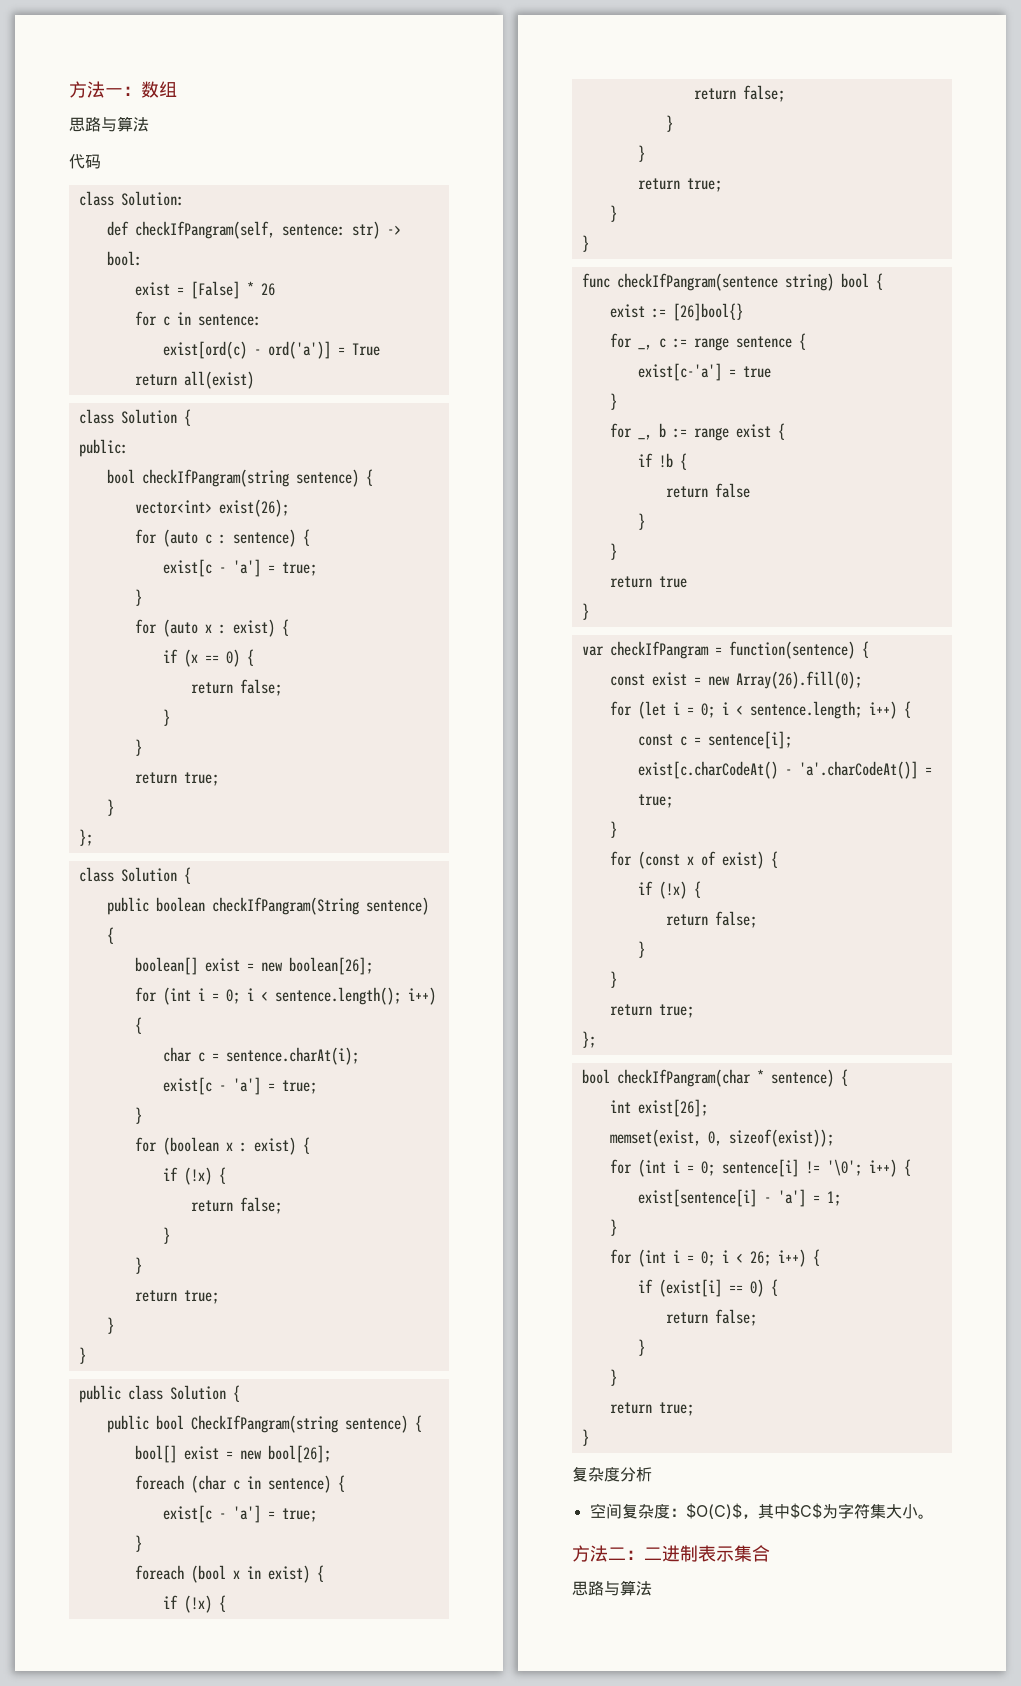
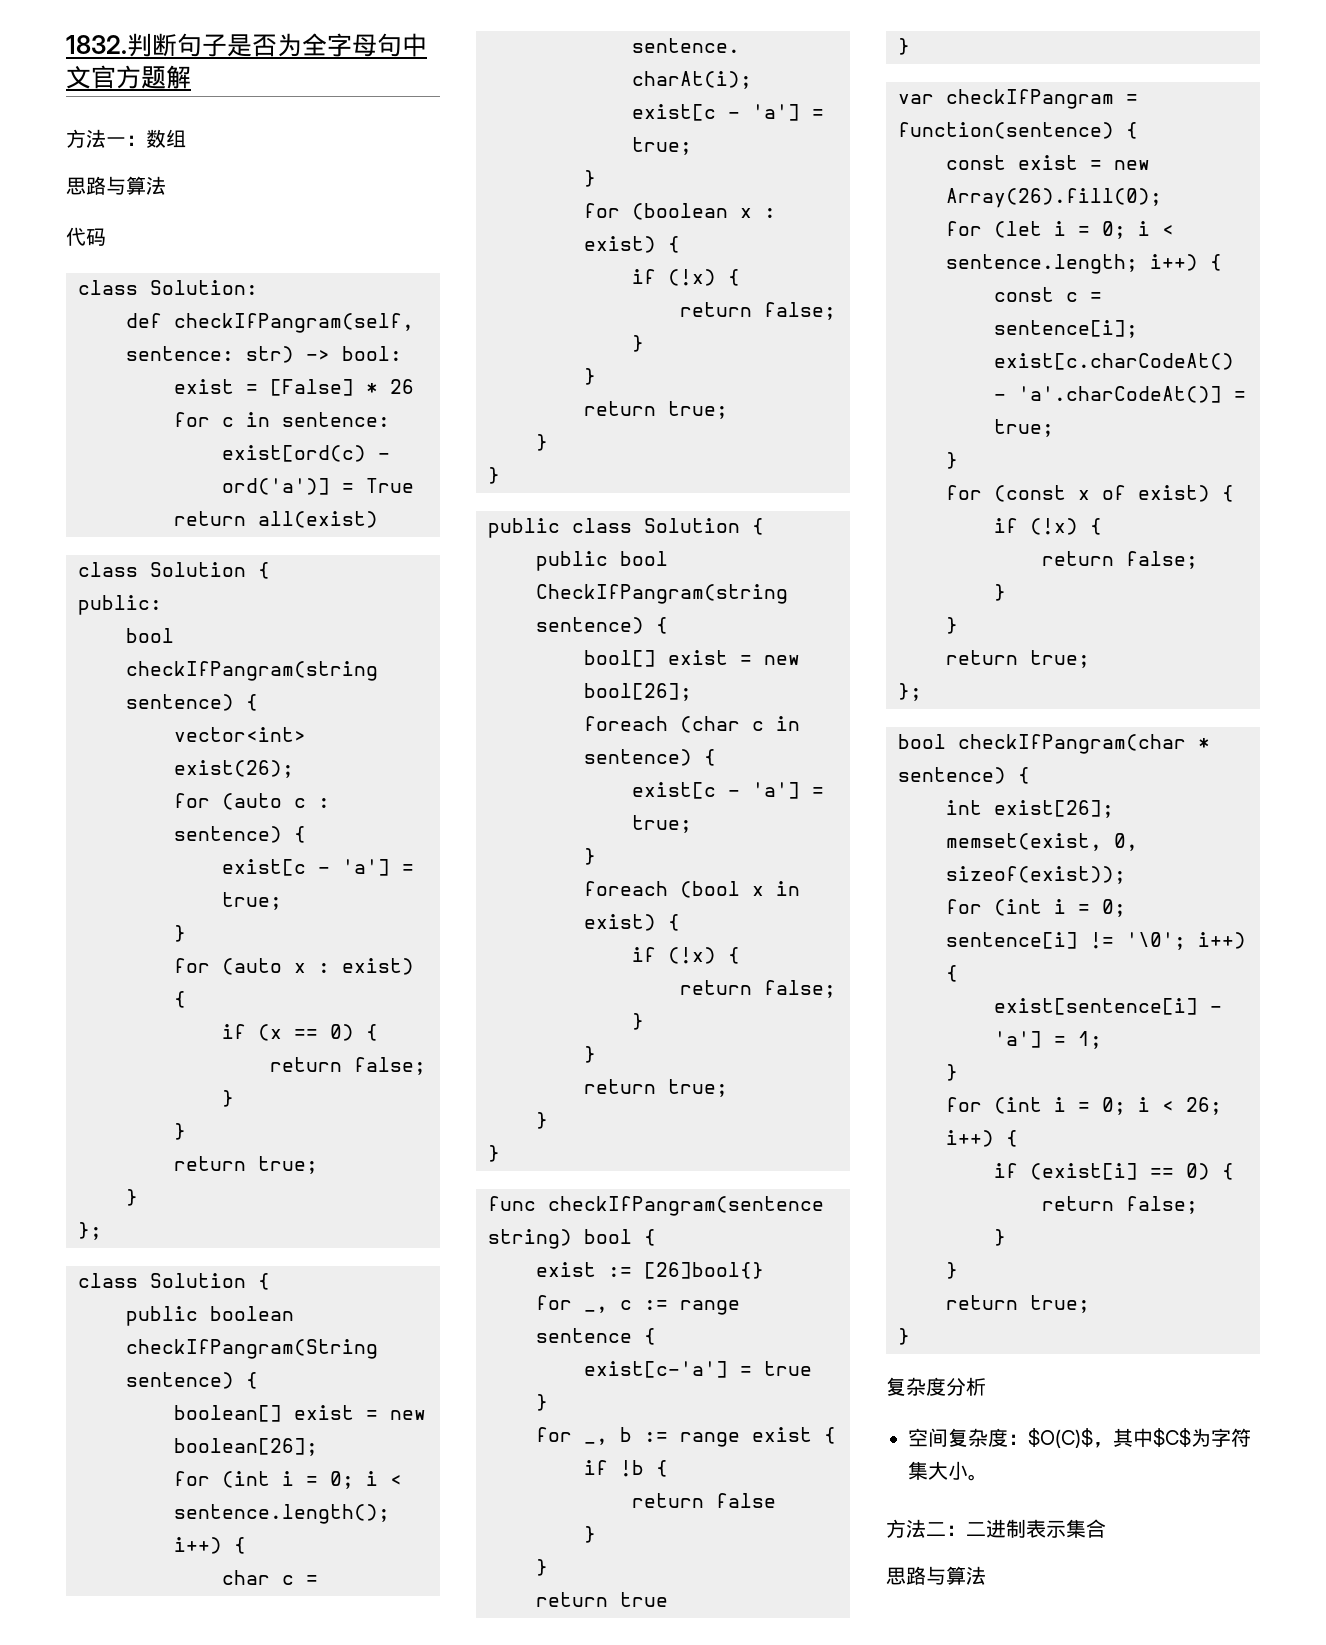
(69, 89) none -> [66,33,427,57] [66,65,191,89] 1832.判断句子是否为全字母句中文官方题解 //

